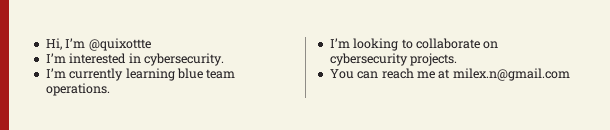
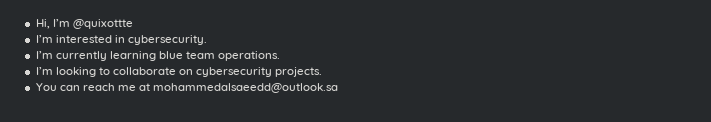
[452,68,570,81] milex.n@gmail.com -> [153,83,339,93] mohammedalsaeedd@outlook.sa

